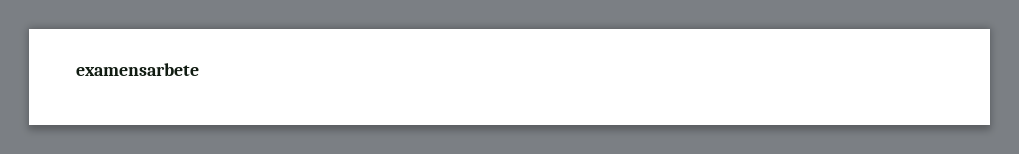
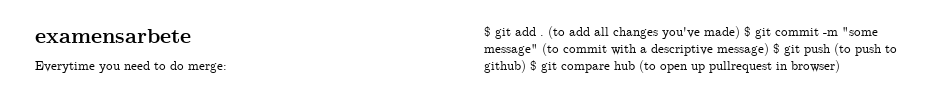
(199, 69) none -> [35,61,227,73] [484,26,878,39] [484,43,897,56] [484,60,840,73] // Everytime you need to do merge: // $ git add . (to add all changes you've made) $ git commit -m "some message" (to commit with a descriptive message) $ git push (to push to github) $ git compare hub (to open up pullrequest in browser)

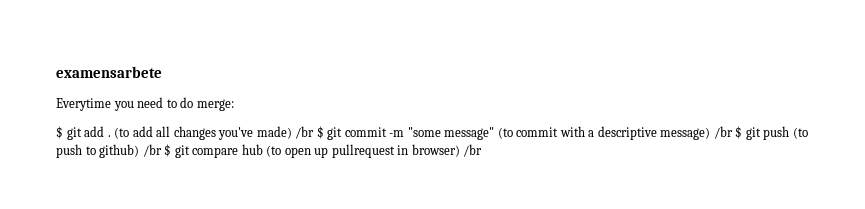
(740, 32) none -> [295,126,315,139] /br
(769, 49) none -> [713,126,733,139] /br
(526, 66) none -> [142,144,162,157] /br
(840, 66) none -> [463,144,483,157] /br

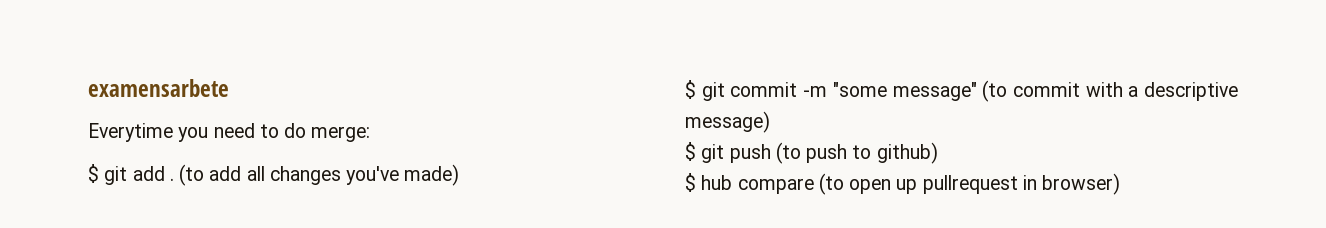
[295,126,315,139] /br -> (460, 175) //
[713,126,733,139] /br -> (770, 122) //
[142,144,263,158] /br $ git compare hub -> [685,173,814,194] // $ hub compare
[463,144,483,157] /br -> (1121, 184) none

